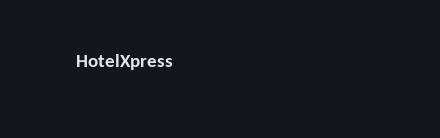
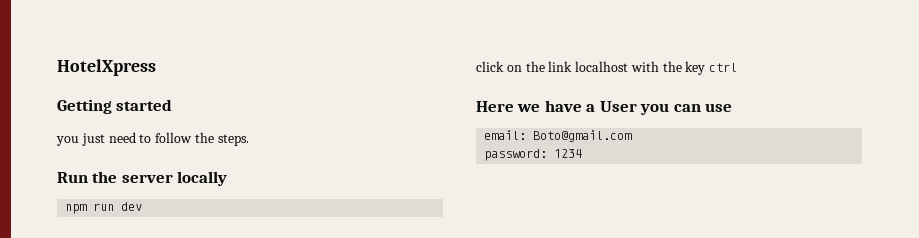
(173, 62) none -> [57,99,173,114] [56,132,249,146] [57,171,228,186] [65,202,143,214] [476,61,738,75] [476,100,733,115] [484,130,633,142] [484,149,583,161] // Getting started // you just need to follow the steps. // Run the server locally // npm run dev // click on the link localhost with the key ctrl // Here we have a User you can use // email: Boto@gmail.com // password: 1234

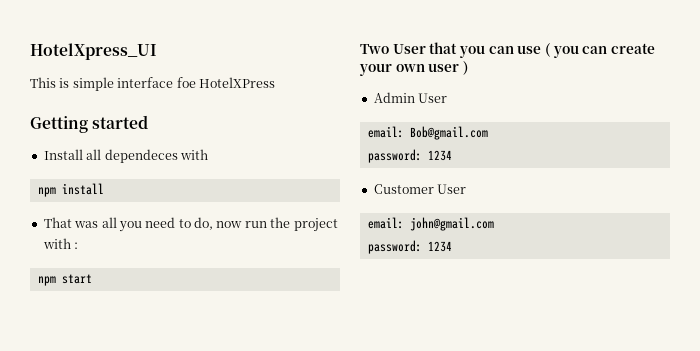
[57,59,156,76] [57,99,173,114] [56,132,249,146] [57,171,228,186] [65,202,143,214] [476,61,738,75] [476,100,733,115] [484,130,633,142] [484,149,583,161] HotelXpress // Getting started // you just need to follow the steps. // Run the server locally // npm run dev // click on the link localhost with the key ctrl // Here we have a User you can use // email: Boto@gmail.com // password: 1234 -> [30,43,157,60] [30,77,275,91] [30,115,149,133] [43,149,208,163] [37,183,104,197] [43,217,338,232] [42,238,79,249] [37,274,92,286] [360,42,655,58] [359,61,468,76] [373,92,448,103] [367,126,488,140] [367,149,452,163] [373,184,467,194] [367,217,494,231] [367,240,452,254] HotelXpress_UI // This is simple interface foe HotelXPress // Getting started // Install all dependeces with // npm install // That was all you need to do, now run the project with : // npm start // Two User that you can use ( you can create your own user ) // Admin User // email: Bob@gmail.com // password: 1234 // Customer User // email: john@gmail.com // password: 1234

